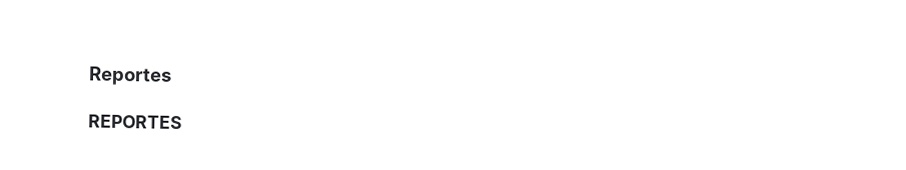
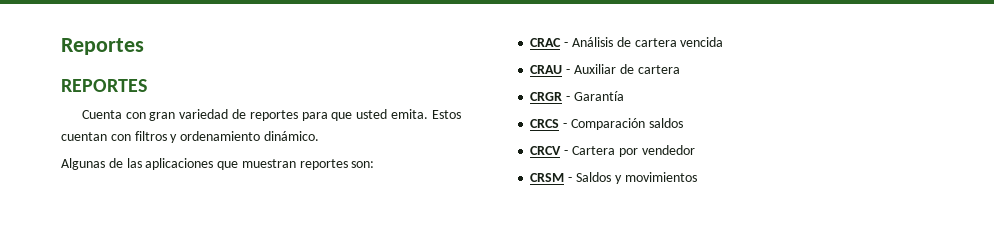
(182, 122) none -> [81,109,461,121] [61,131,319,143] [61,158,375,170] [530,37,724,47] [530,64,680,74] [530,91,624,101] [530,118,683,130] [530,145,695,157] [530,172,697,184] // Cuenta con gran variedad de reportes para que usted emita. Estos cuentan con filtros y ordenamiento dinámico. // Algunas de las aplicaciones que muestran reportes son: // CRAC - Análisis de cartera vencida // CRAU - Auxiliar de cartera // CRGR - Garantía // CRCS - Comparación saldos // CRCV - Cartera por vendedor // CRSM - Saldos y movimientos

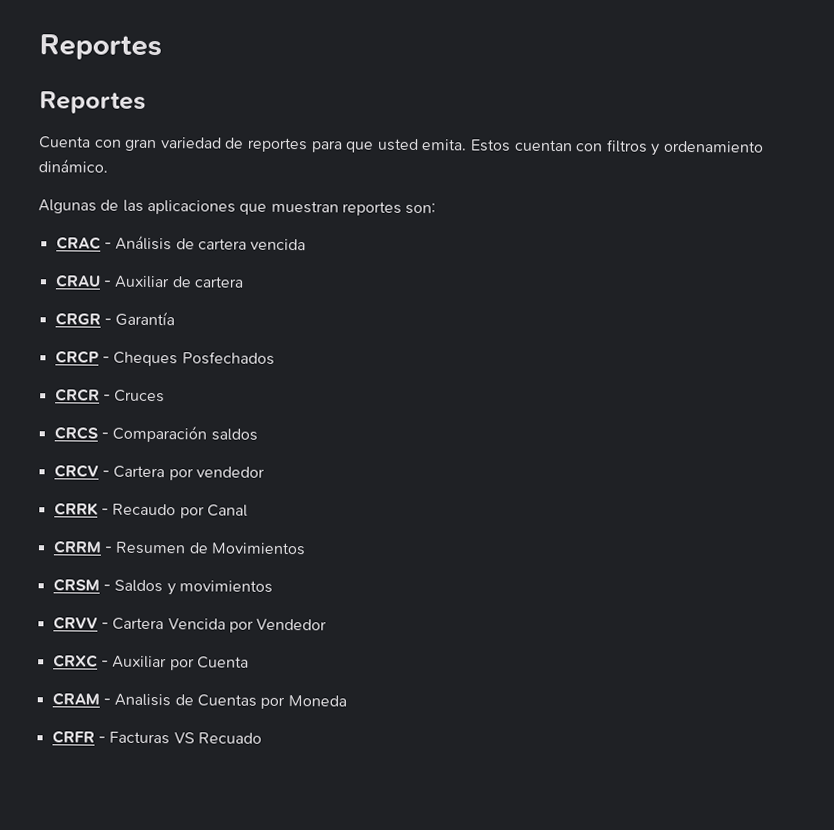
[61,38,144,55] [61,79,147,92] Reportes // REPORTES -> [39,34,162,61] [39,91,146,114] Reportes // Reportes
(624, 96) none -> [54,350,275,367] [54,388,166,403] // CRCP - Cheques Posfechados // CRCR - Cruces
(695, 150) none -> [53,502,248,519] [52,540,306,556] // CRRK - Recaudo por Canal // CRRM - Resumen de Movimientos
(697, 177) none -> [52,616,328,633] [52,654,249,671] [51,692,347,710] [51,730,262,745] // CRVV - Cartera Vencida por Vendedor // CRXC - Auxiliar por Cuenta // CRAM - Analisis de Cuentas por Moneda // CRFR - Facturas VS Recuado

